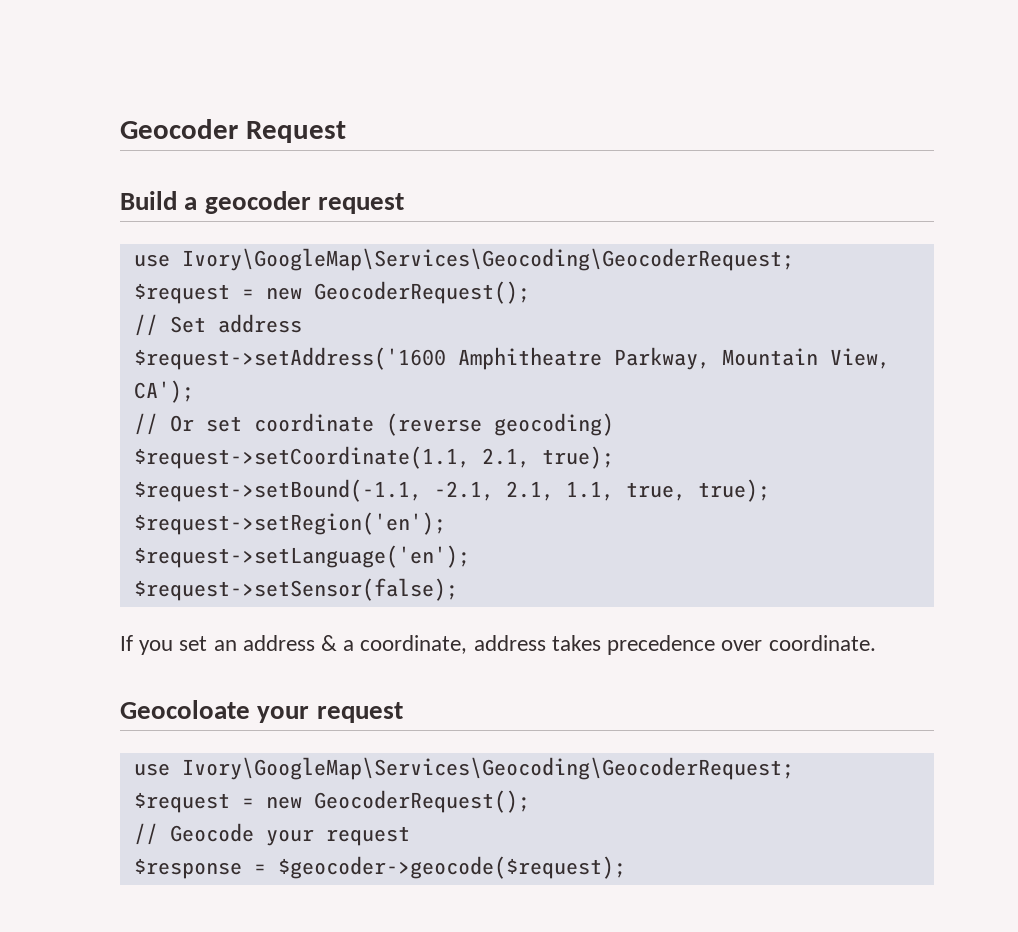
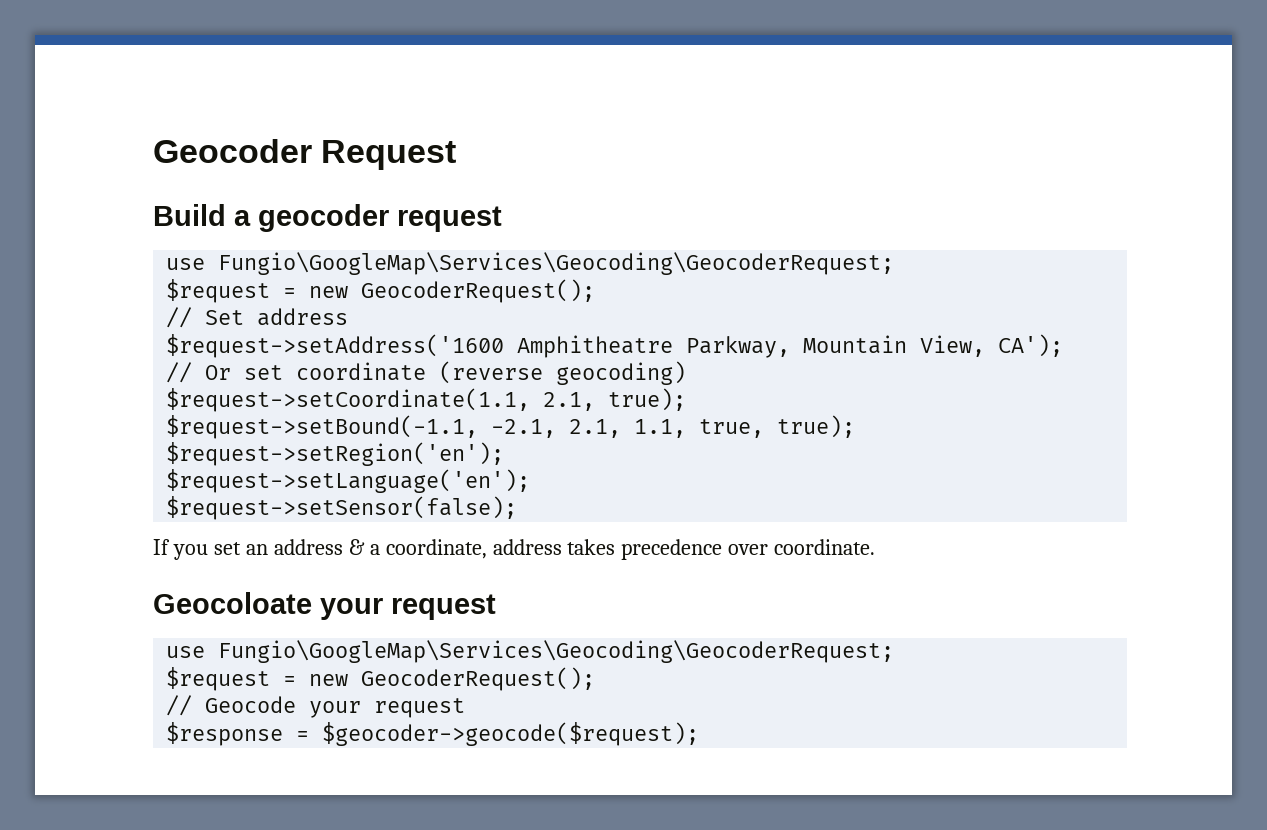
[181,248,794,271] Ivory\GoogleMap\Services\Geocoding\GeocoderRequest; -> [218,252,895,275] Fungio\GoogleMap\Services\Geocoding\GeocoderRequest;
[181,757,794,780] Ivory\GoogleMap\Services\Geocoding\GeocoderRequest; -> [218,640,895,663] Fungio\GoogleMap\Services\Geocoding\GeocoderRequest;

